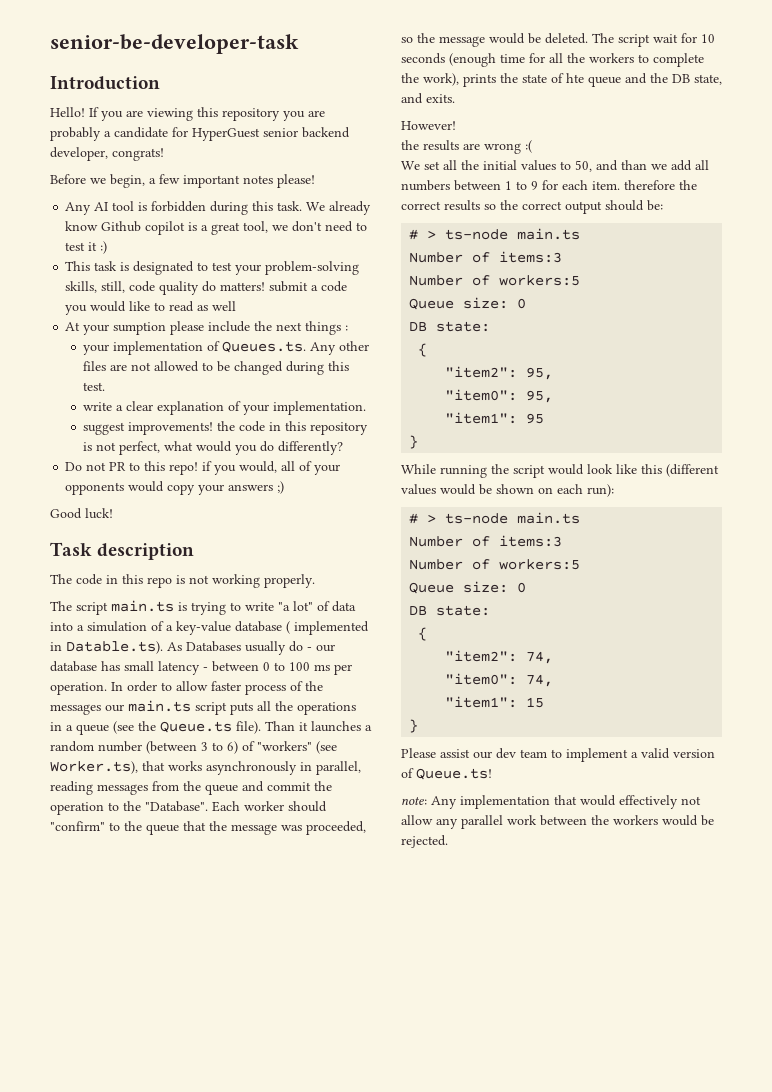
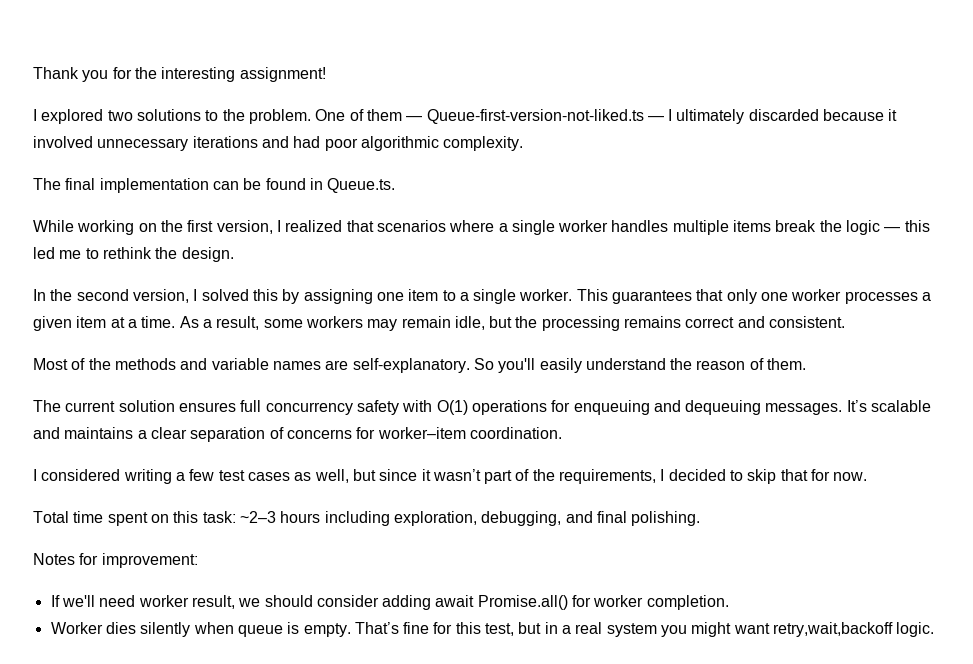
[50,34,299,54] [50,76,160,90] [50,107,325,121] [50,127,350,141] [50,147,164,161] [50,174,315,188] [65,201,372,215] [65,221,368,235] [65,241,108,254] [65,261,360,275] [65,281,348,295] [65,301,237,315] [65,321,349,335] [83,341,370,355] [83,361,350,375] [83,382,106,391] [83,401,367,415] [83,421,369,435] [83,441,344,455] [65,461,341,475] [65,481,285,495] [50,508,113,519] [50,542,195,560] [50,574,315,588] [50,600,356,615] [50,621,369,635] [50,641,335,655] [50,661,352,675] [50,681,323,695] [50,700,356,715] [50,721,372,735] [50,741,337,754] [50,761,361,775] [50,781,332,795] [50,801,327,815] [50,821,366,835] [401,33,715,47] [401,53,704,67] [401,73,722,87] [401,93,455,104] [401,121,456,130] [401,140,532,154] [401,160,709,172] [401,180,697,191] [401,200,663,214] [409,228,581,240] [409,251,563,263] [409,275,581,286] [409,297,527,310] [409,321,491,332] [418,343,428,357] [445,366,554,380] [445,389,554,403] [445,412,545,424] [409,435,419,449] [401,464,719,478] [401,484,614,497] [409,512,581,524] [409,535,563,547] [409,559,581,570] [409,581,527,594] [409,605,491,616] [418,627,428,641] [445,650,554,664] [445,673,554,687] [445,696,545,708] [409,719,419,733] [401,748,715,762] [401,768,492,780] [401,795,701,809] [401,815,714,829] [401,835,448,848] senior-be-developer-task // Introduction // Hello! If you are viewing this repository you are probably a candidate for HyperGuest senior backend developer, congrats! // Before we begin, a few important notes please! // Any AI tool is forbidden during this task. We already know Github copilot is a great tool, we don't need to test it :) // This task is designated to test your problem-solving skills, still, code quality do matters! submit a code you would like to read as well // At your sumption please include the next things : // your implementation of Queues.ts. Any other files are not allowed to be changed during this test. // write a clear explanation of your implementation. // suggest improvements! the code in this repository is not perfect, what would you do differently? // Do not PR to this repo! if you would, all of your opponents would copy your answers ;) // Good luck! // Task description // The code in this repo is not working properly. // The script main.ts is trying to write "a lot" of data into a simulation of a key-value database ( implemented in Datable.ts). As Databases usually do - our database has small latency - between 0 to 100 ms per operation. In order to allow faster process of the messages our main.ts script puts all the operations in a queue (see the Queue.ts file). Than it launches a random number (between 3 to 6) of "workers" (see Worker.ts), that works asynchronously in parallel, reading messages from the queue and commit the operation to the "Database". Each worker should "confirm" to the queue that the message was proceeded, so the message would be deleted. The script wait for 10 seconds (enough time for all the workers to complete the work), prints the state of hte queue and the DB state, and exits. // However! // the results are wrong :( // We set all the initial values to 50, and than we add all numbers between 1 to 9 for each item. therefore the correct results so the correct output should be: // # > ts-node main.ts // Number of items:3 // Number of workers:5 // Queue size: 0 // DB state: // { // "item2": 95, // "item0": 95, // "item1": 95 // } // While running the script would look like this (different values would be shown on each run): // # > ts-node main.ts // Number of items:3 // Number of workers:5 // Queue size: 0 // DB state: // { // "item2": 74, // "item0": 74, // "item1": 15 // } // Please assist our dev team to implement a valid version of Queue.ts! // note: Any implementation that would effectively not allow any parallel work between the workers would be rejected. -> [33,67,326,82] [33,109,898,124] [33,136,524,151] [33,178,396,193] [33,220,930,235] [33,247,234,262] [33,289,932,304] [33,316,846,331] [33,358,807,373] [33,400,932,415] [33,427,562,442] [33,469,868,484] [33,511,701,526] [33,553,198,568] [50,595,729,610] [50,622,935,637] Thank you for the interesting assignment! // I explored two solutions to the problem. One of them — Queue-first-version-not-liked.ts — I ultimately discarded because it involved unnecessary iterations and had poor algorithmic complexity. // The final implementation can be found in Queue.ts. // While working on the first version, I realized that scenarios where a single worker handles multiple items break the logic — this led me to rethink the design. // In the second version, I solved this by assigning one item to a single worker. This guarantees that only one worker processes a given item at a time. As a result, some workers may remain idle, but the processing remains correct and consistent. // Most of the methods and variable names are self-explanatory. So you'll easily understand the reason of them. // The current solution ensures full concurrency safety with O(1) operations for enqueuing and dequeuing messages. It’s scalable and maintains a clear separation of concerns for worker–item coordination. // I considered writing a few test cases as well, but since it wasn’t part of the requirements, I decided to skip that for now. // Total time spent on this task: ~2–3 hours including exploration, debugging, and final polishing. // Notes for improvement: // If we'll need worker result, we should consider adding await Promise.all() for worker completion. // Worker dies silently when queue is empty. That’s fine for this test, but in a real system you might want retry,wait,backoff logic.

